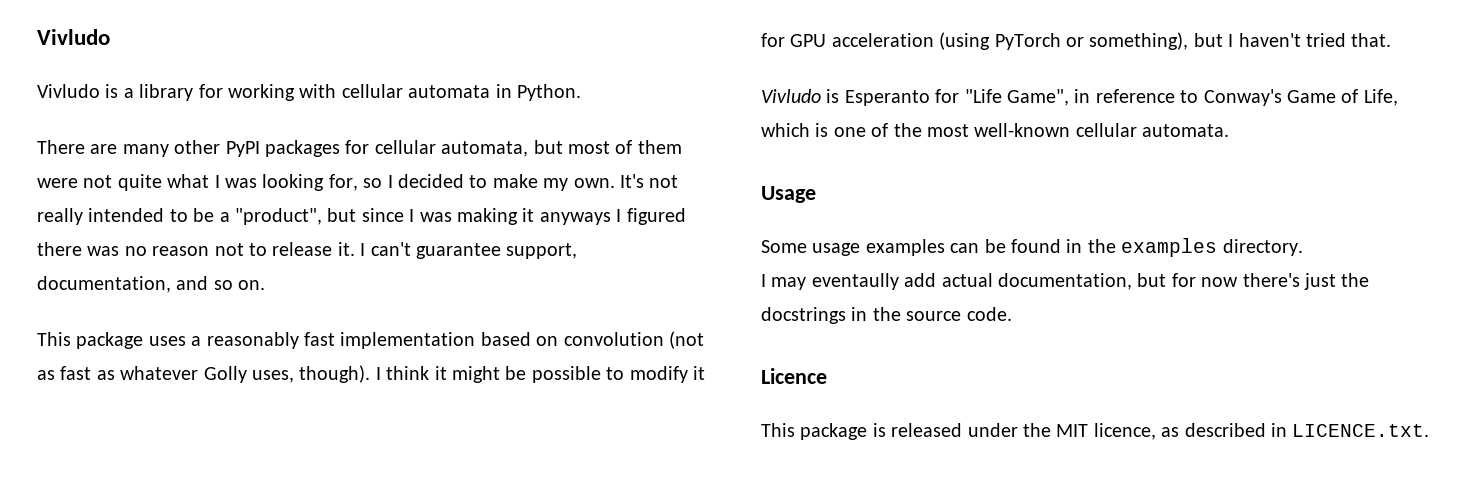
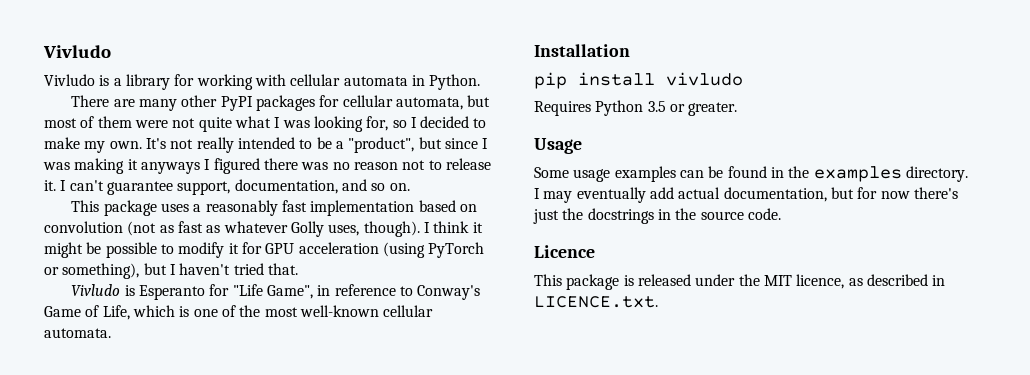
(1230, 130) none -> [534,44,630,57] [534,72,743,89] [534,100,738,116] // Installation // pip install vivludo // Requires Python 3.5 or greater.
[811,273,899,290] eventaully -> [576,187,646,203] eventually

